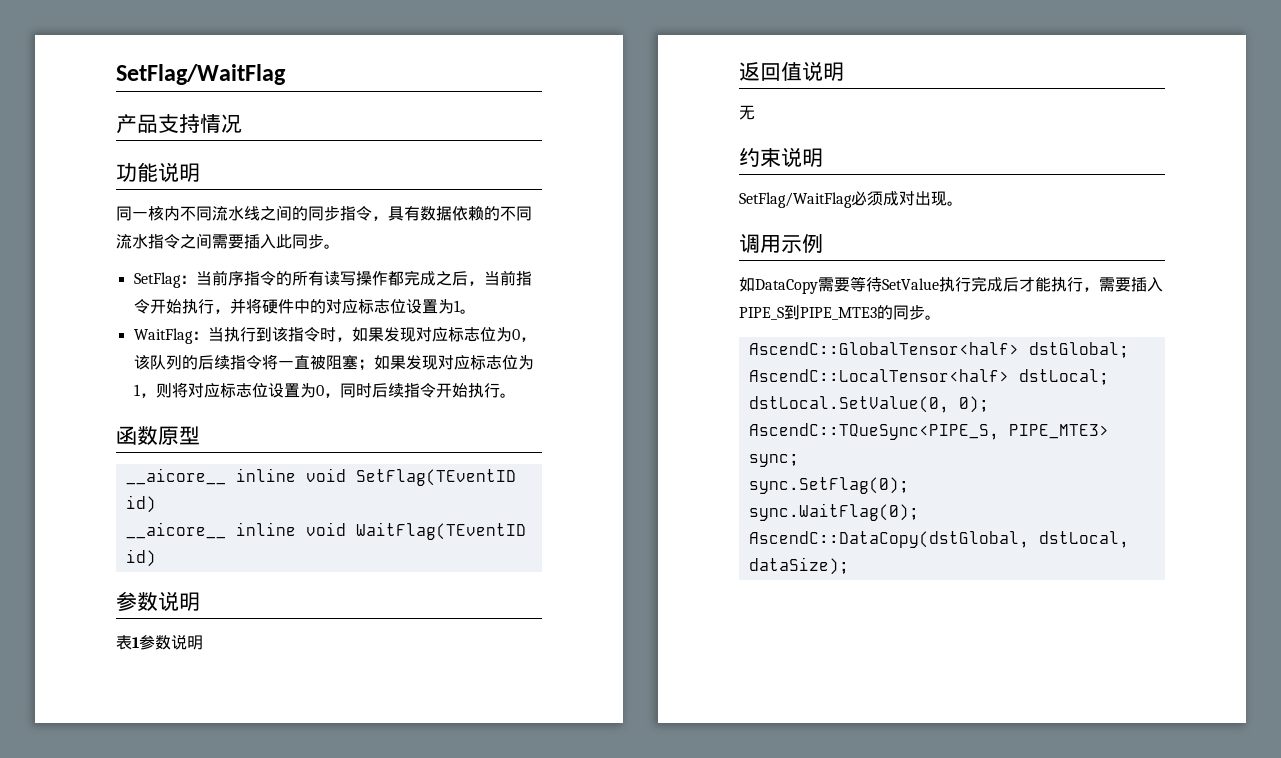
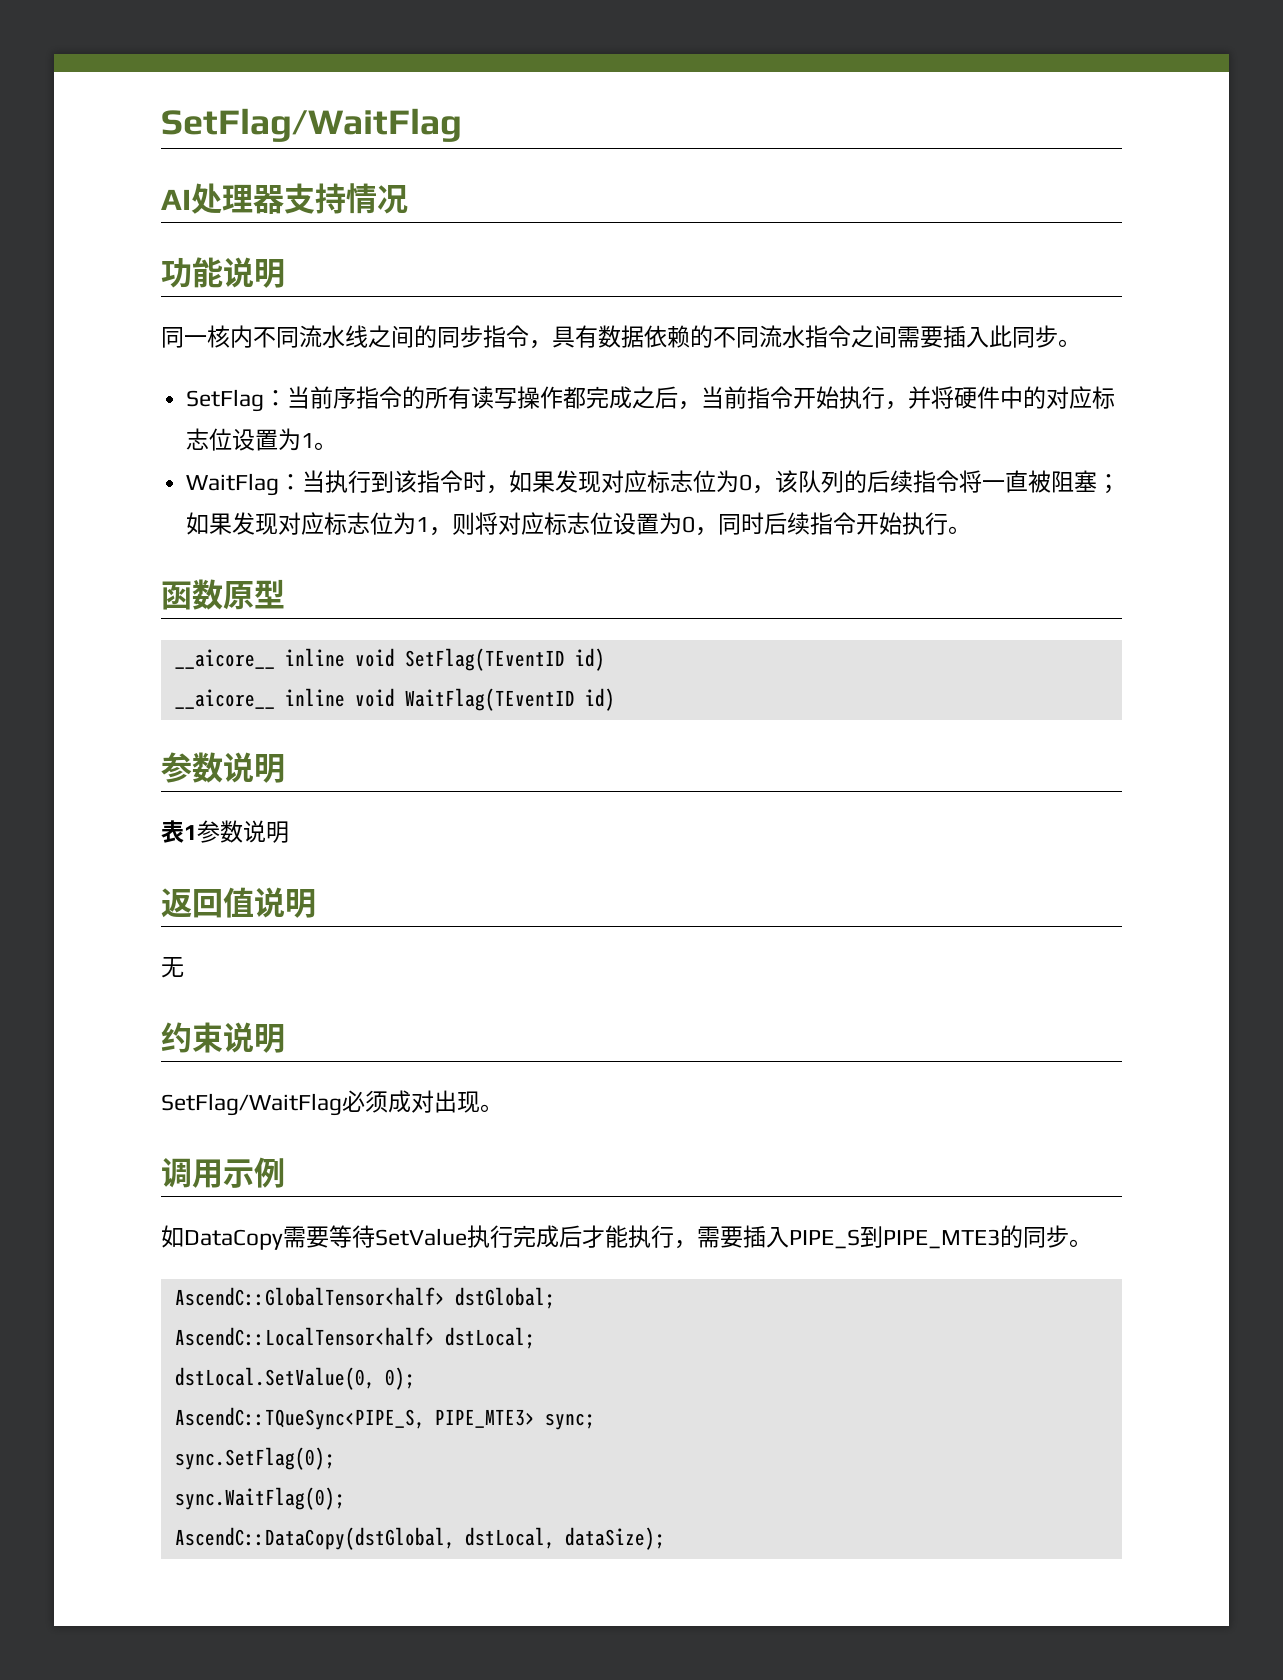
[116,114,158,134] 产品 -> [161,183,284,214] AI处理器

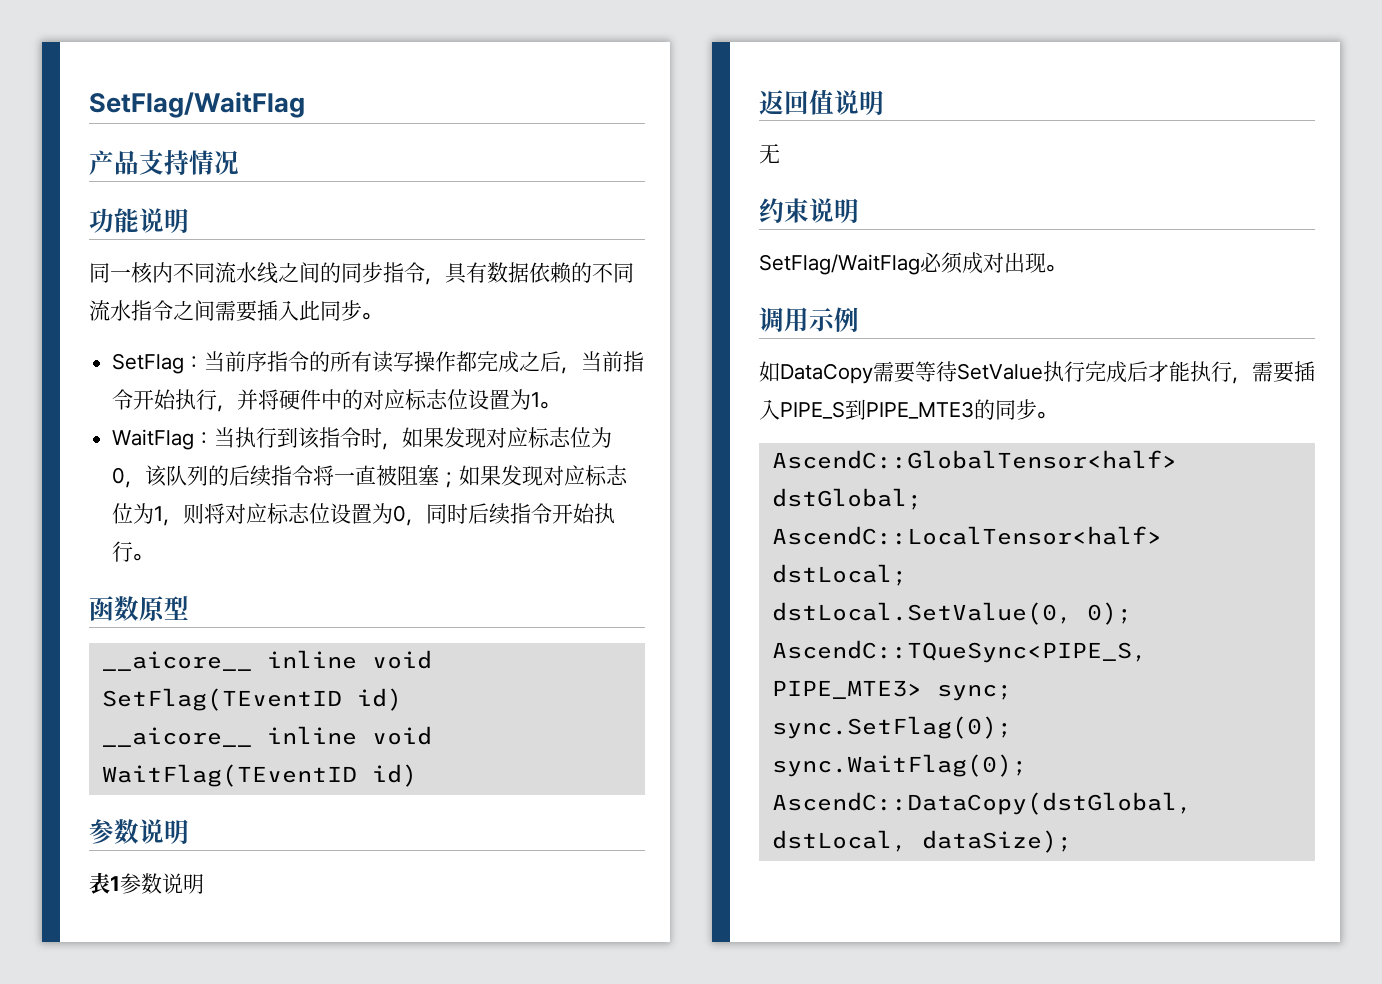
[161,183,284,214] AI处理器 -> [89,150,139,175] 产品

